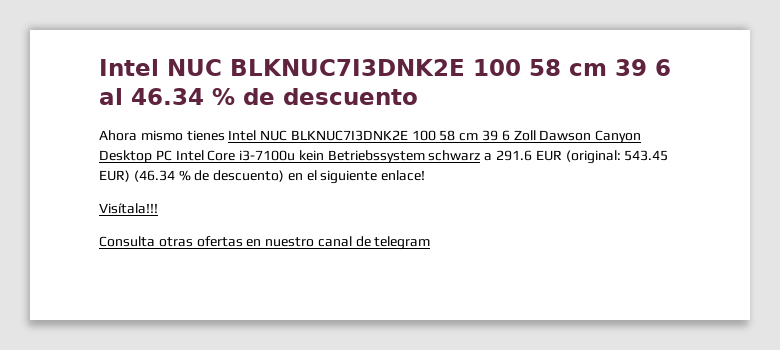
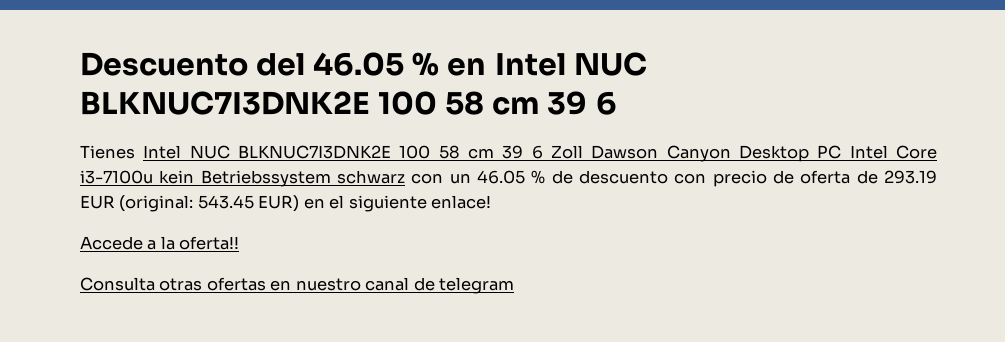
[99,59,671,76] [99,88,418,105] [99,130,225,141] Intel NUC BLKNUC7I3DNK2E 100 58 cm 39 6 al 46.34 % de descuento // Ahora mismo tienes -> [80,52,647,76] [80,91,617,115] [80,145,135,159] Descuento del 46.05 % en Intel NUC BLKNUC7I3DNK2E 100 58 cm 39 6 // Tienes
[484,150,669,164] [99,170,285,182] a 291.6 EUR (original: 543.45 EUR) (46.34 % de descuento) -> [411,170,938,187] [80,195,300,212] con un 46.05 % de descuento con precio de oferta de 293.19 EUR (original: 543.45 EUR)
[99,203,158,214] Visítala!!! -> [80,236,240,250] Accede a la oferta!!

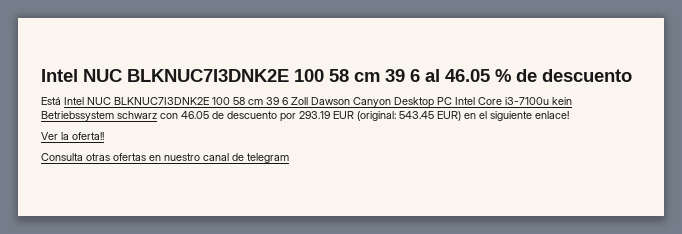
[80,52,647,76] [80,91,617,115] [80,145,135,159] Descuento del 46.05 % en Intel NUC BLKNUC7I3DNK2E 100 58 cm 39 6 // Tienes -> [41,69,632,82] [41,97,61,105] Intel NUC BLKNUC7I3DNK2E 100 58 cm 39 6 al 46.05 % de descuento // Está
[449,170,878,187] un 46.05 % de descuento con precio de oferta de -> [181,111,296,122] 46.05 de descuento por
[80,236,157,250] Accede a -> [41,132,58,140] Ver

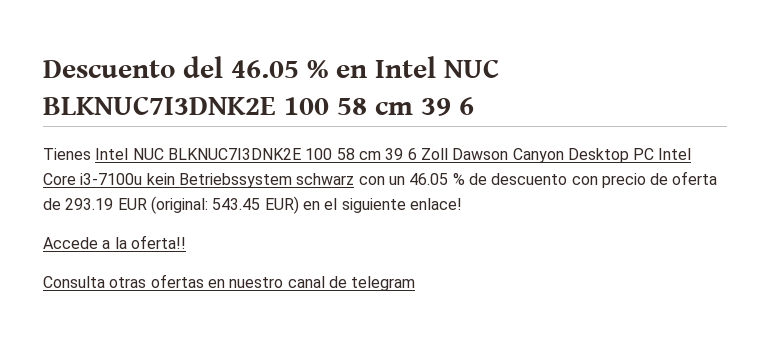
[41,69,632,82] [41,97,61,105] Intel NUC BLKNUC7I3DNK2E 100 58 cm 39 6 al 46.05 % de descuento // Está -> [43,56,499,78] [43,96,474,116] [43,148,91,160] Descuento del 46.05 % en Intel NUC BLKNUC7I3DNK2E 100 58 cm 39 6 // Tienes
[181,111,296,122] 46.05 de descuento por -> [388,171,718,188] [43,198,61,210] un 46.05 % de descuento con precio de oferta de
[41,132,58,140] Ver -> [43,237,111,249] Accede a

